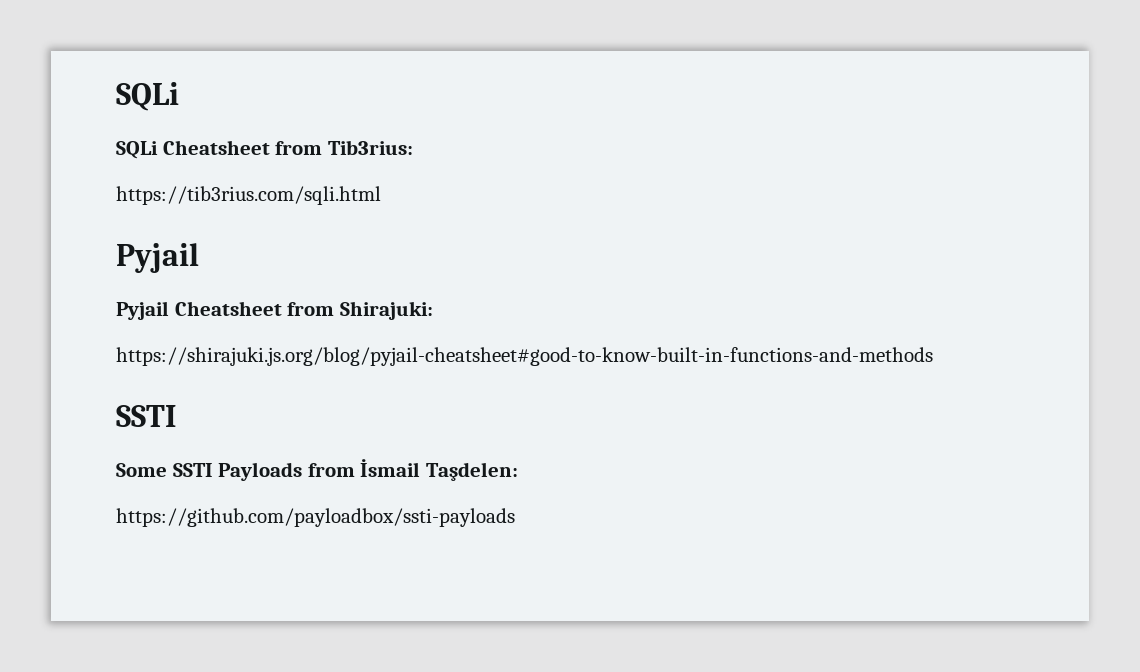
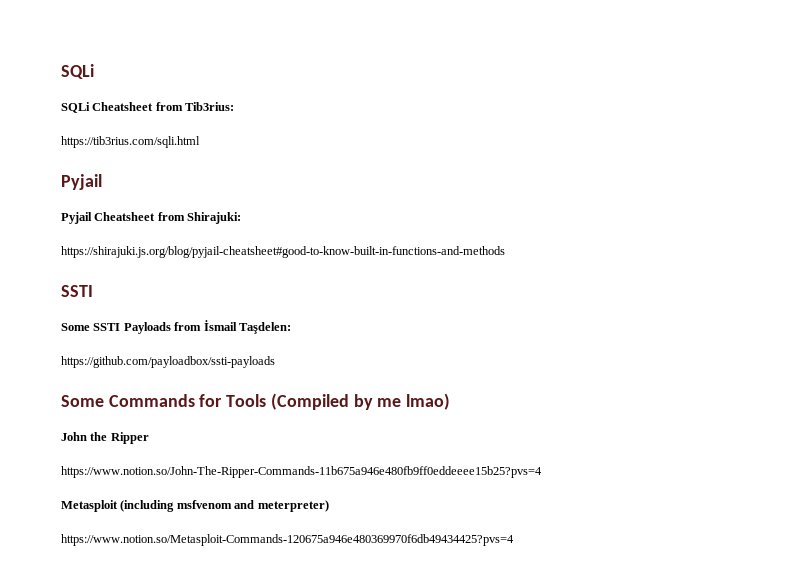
(515, 517) none -> [61,393,451,410] [61,432,149,444] [61,466,542,478] [61,500,329,512] [61,534,514,546] // Some Commands for Tools (Compiled by me lmao) // John the Ripper // https://www.notion.so/John-The-Ripper-Commands-11b675a946e480fb9ff0eddeeee15b25?pvs=4 // Metasploit (including msfvenom and meterpreter) // https://www.notion.so/Metasploit-Commands-120675a946e480369970f6db49434425?pvs=4

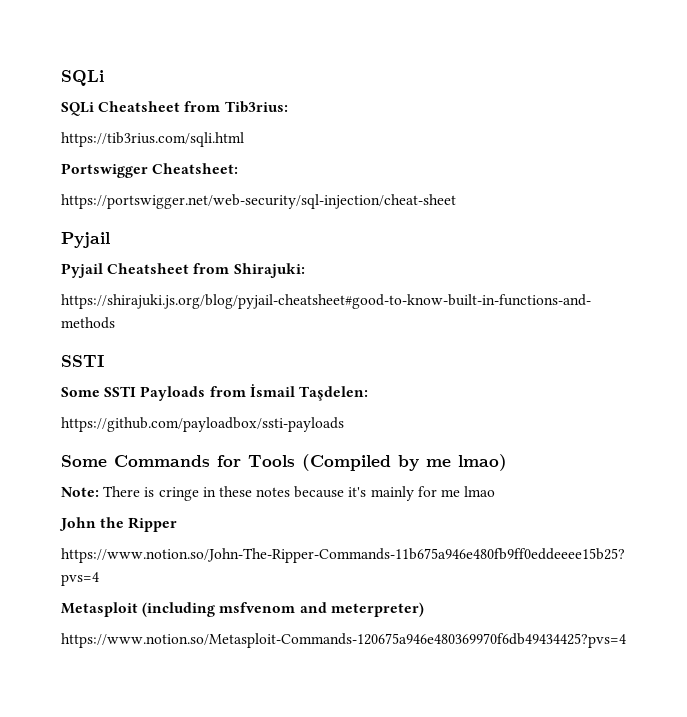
(200, 142) none -> [61,163,239,178] [61,194,456,209] // Portswigger Cheatsheet: // https://portswigger.net/web-security/sql-injection/cheat-sheet
(451, 401) none -> [61,486,496,501] // Note: There is cringe in these notes because it's mainly for me lmao

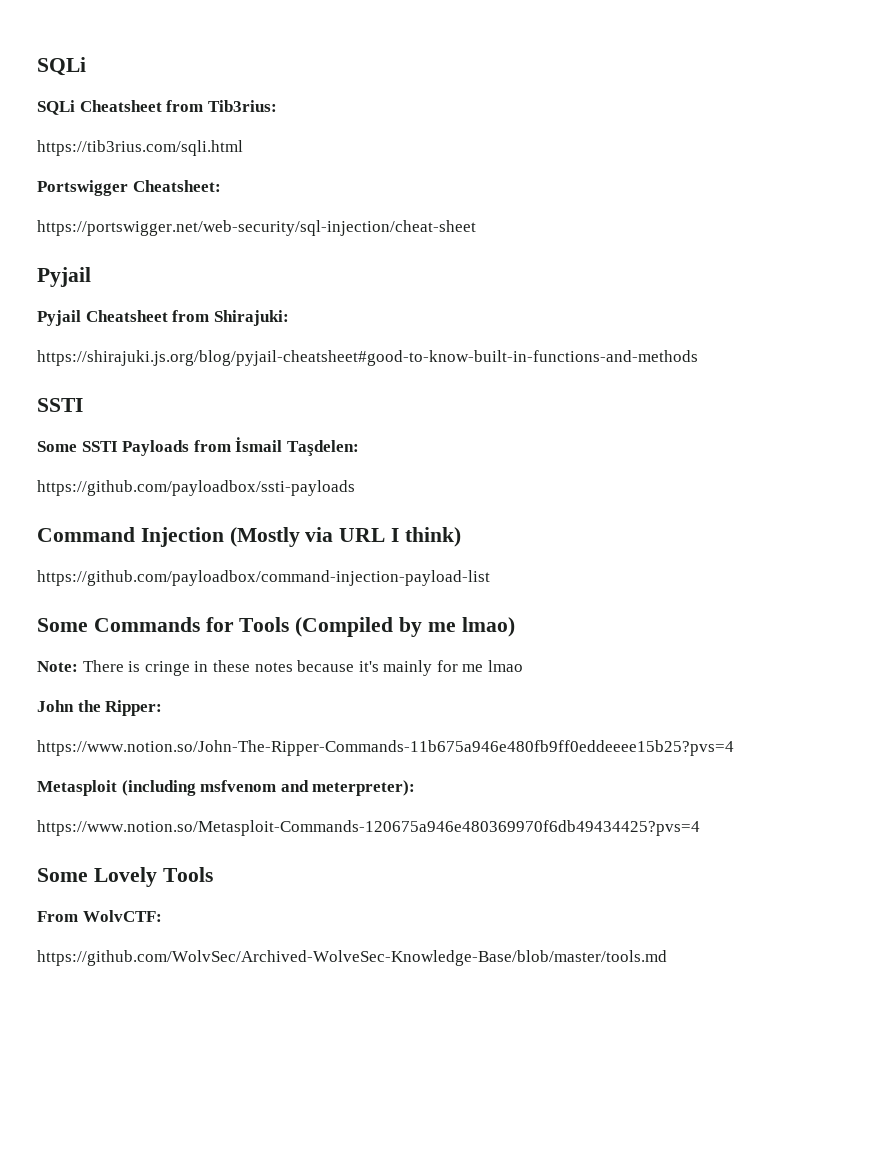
(344, 424) none -> [37,527,461,547] [37,570,490,586] // Command Injection (Mostly via URL I think) // https://github.com/payloadbox/command-injection-payload-list
[128,517,178,532] Ripper -> [105,700,163,716] Ripper:
[330,602,424,617] meterpreter) -> [312,780,416,796] meterpreter):
(626, 640) none -> [37,867,213,887] [37,910,162,922] [37,950,667,966] // Some Lovely Tools // From WolvCTF: // https://github.com/WolvSec/Archived-WolveSec-Knowledge-Base/blob/master/tools.md

